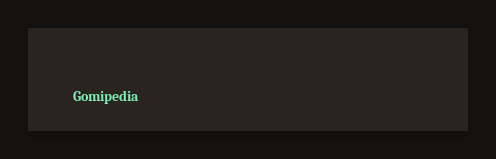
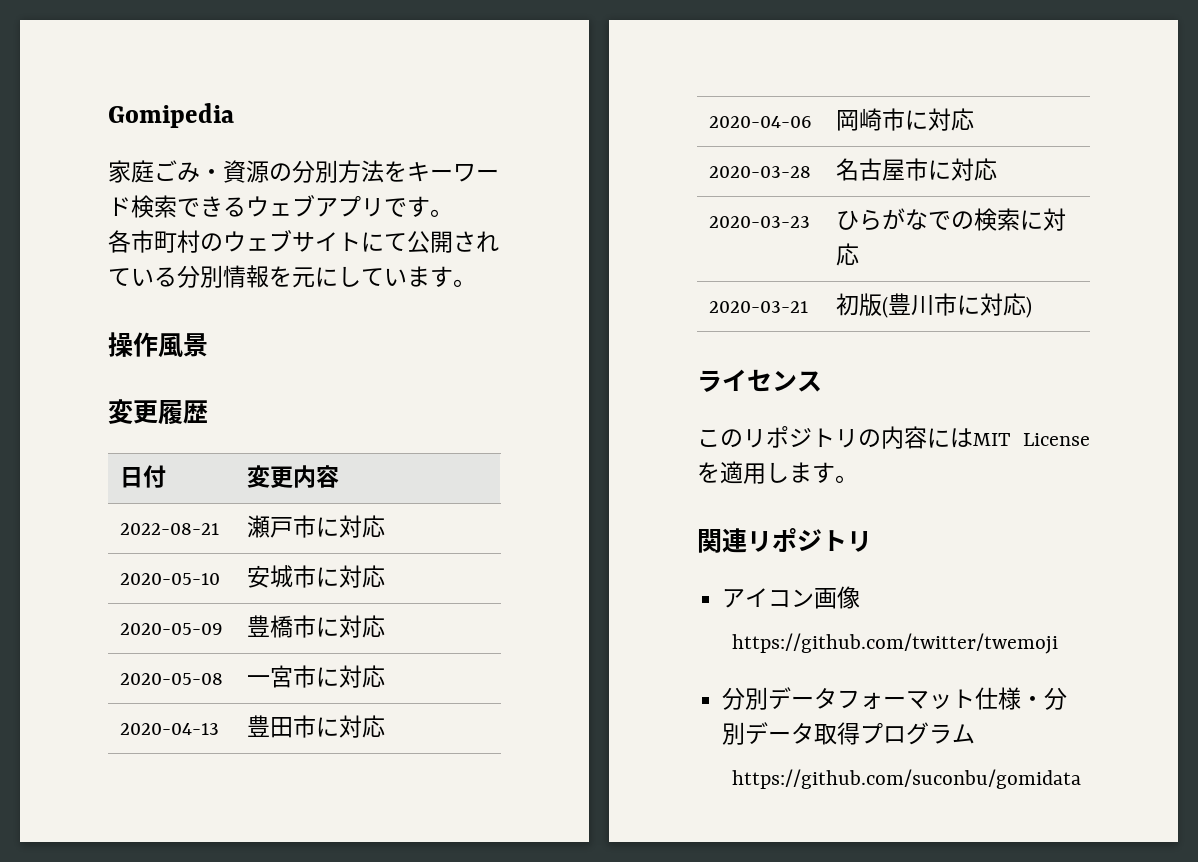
(139, 97) none -> [108,160,499,183] [108,195,453,218] [108,230,499,253] [108,265,476,288] [108,332,208,358] [108,399,208,424] [119,465,166,488] [246,465,339,488] [119,523,219,535] [246,515,385,538] [119,573,220,585] [246,565,385,588] [119,623,223,635] [246,615,385,638] [119,673,223,685] [246,665,385,688] [119,723,219,735] [246,715,385,738] [708,116,812,128] [835,108,974,131] [708,166,811,178] [835,158,997,181] [708,216,810,228] [835,208,1066,231] [835,243,859,266] [708,301,808,313] [835,293,1032,318] [697,369,822,392] [697,426,1090,449] [697,461,858,484] [697,528,872,553] [722,586,861,609] [731,633,1058,654] [722,687,1068,710] [722,722,976,745] [731,769,1081,789] // 家庭ごみ・資源の分別方法をキーワード検索できるウェブアプリです。 // 各市町村のウェブサイトにて公開されている分別情報を元にしています。 // 操作風景 // 変更履歴 // 日付 | 変更内容 // 2022-08-21 | 瀬戸市に対応 // 2020-05-10 | 安城市に対応 // 2020-05-09 | 豊橋市に対応 // 2020-05-08 | 一宮市に対応 // 2020-04-13 | 豊田市に対応 // 2020-04-06 | 岡崎市に対応 // 2020-03-28 | 名古屋市に対応 // 2020-03-23 | ひらがなでの検索に対応 // 2020-03-21 | 初版(豊川市に対応) // ライセンス // このリポジトリの内容にはMIT Licenseを適用します。 // 関連リポジトリ // アイコン画像 // https://github.com/twitter/twemoji // 分別データフォーマット仕様・分別データ取得プログラム // https://github.com/suconbu/gomidata

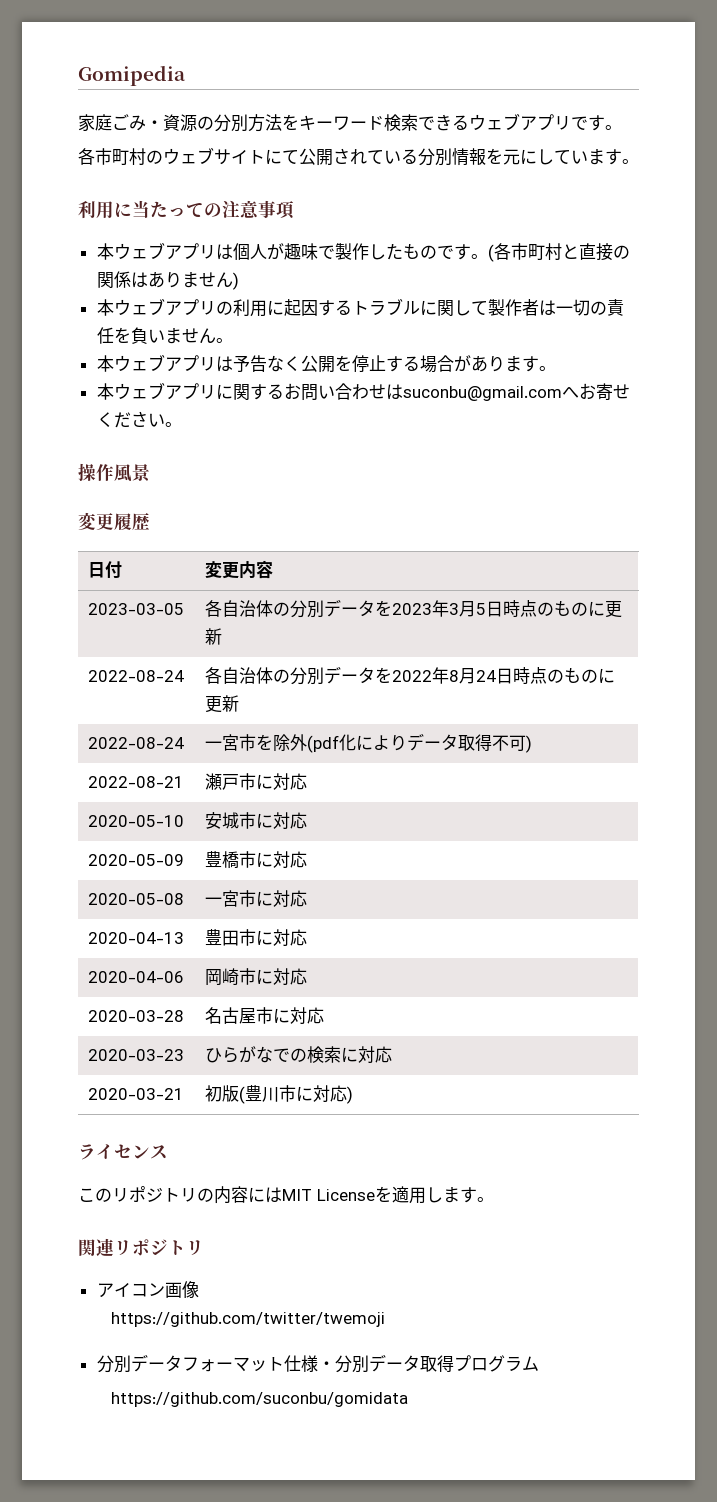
(476, 283) none -> [78,200,294,219] [96,242,630,262] [96,271,239,290] [96,298,624,317] [96,327,233,344] [96,354,556,373] [96,382,630,401] [96,411,182,428] // 利用に当たっての注意事項 // 本ウェブアプリは個人が趣味で製作したものです。(各市町村と直接の関係はありません) // 本ウェブアプリの利用に起因するトラブルに関して製作者は一切の責任を負いません。 // 本ウェブアプリは予告なく公開を停止する場合があります。 // 本ウェブアプリに関するお問い合わせはsuconbu@gmail.comへお寄せください。
(339, 476) none -> [88,603,185,615] [205,599,623,618] [205,628,223,645] [88,670,185,682] [205,666,616,685] [205,695,240,713] [88,737,185,749] [205,733,533,753] // 2023-03-05 | 各自治体の分別データを2023年3月5日時点のものに更新 // 2022-08-24 | 各自治体の分別データを2022年8月24日時点のものに更新 // 2022-08-24 | 一宮市を除外(pdf化によりデータ取得不可)

